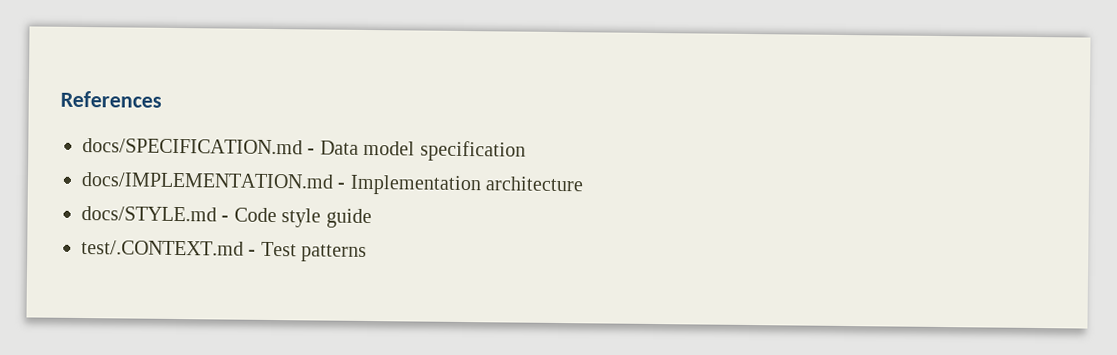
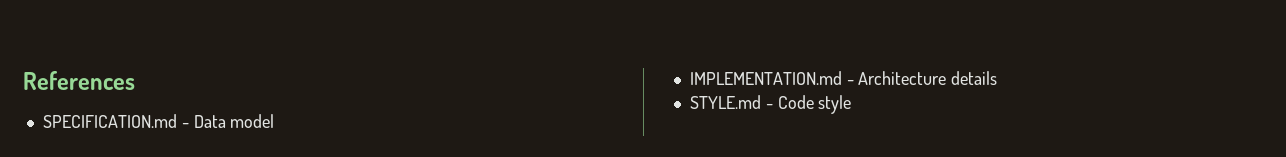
[82,138,303,155] docs/SPECIFICATION.md -> [42,114,177,128] SPECIFICATION.md
[419,140,526,162] [81,172,585,196] [81,206,372,229] [81,240,368,263] specification // docs/IMPLEMENTATION.md - Implementation architecture // docs/STYLE.md - Code style guide // test/.CONTEXT.md - Test patterns -> [689,71,998,85] [689,95,852,114] // IMPLEMENTATION.md - Architecture details // STYLE.md - Code style

